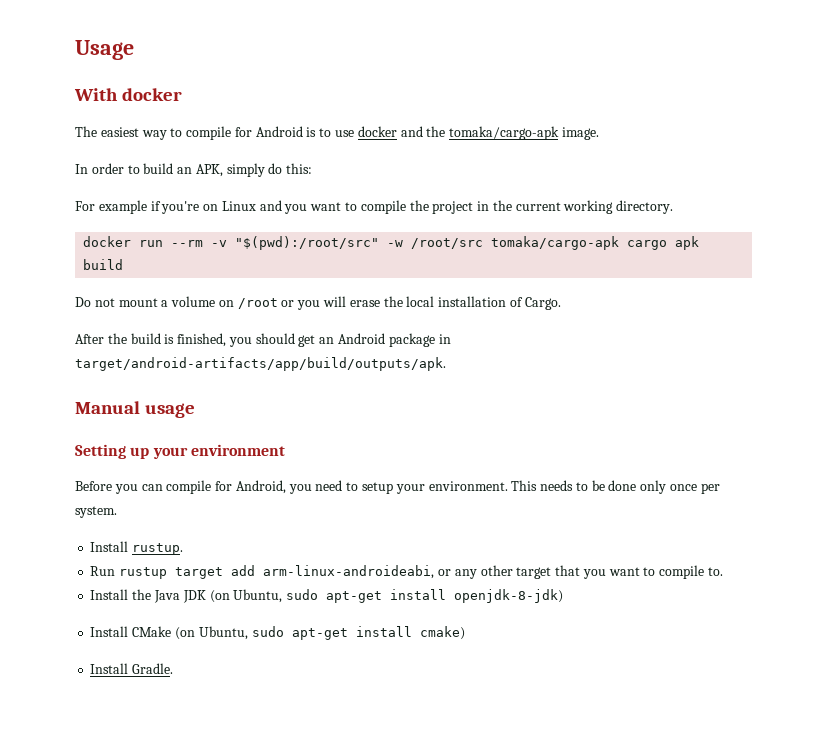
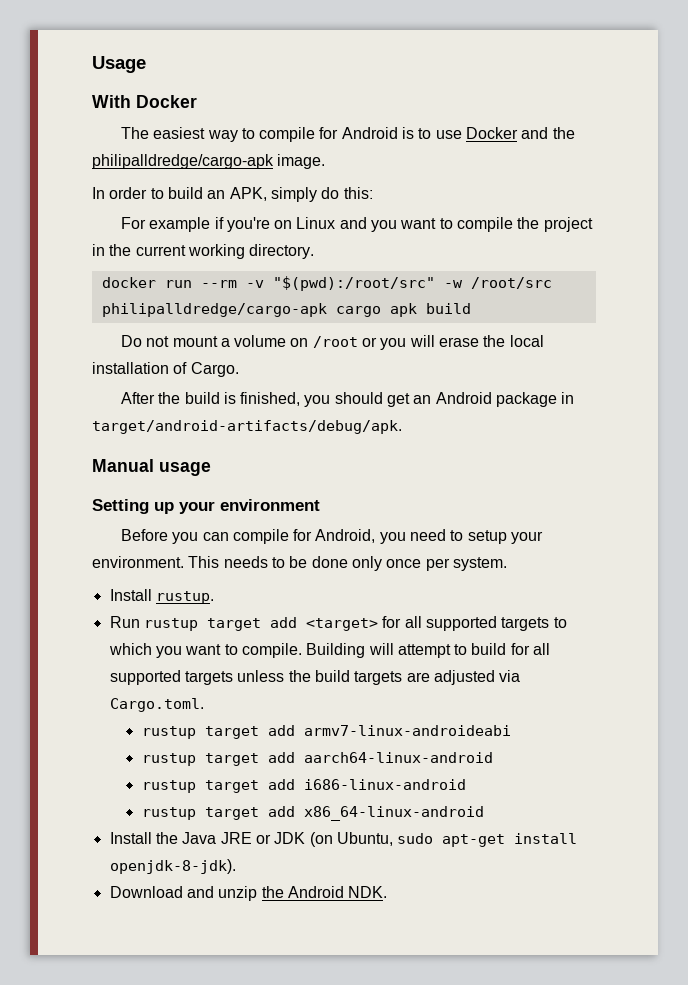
[122,88,183,101] docker -> [136,95,197,108] Docker
[357,126,397,137] docker -> [466,127,519,139] Docker
[449,126,560,140] tomaka/cargo-apk -> [92,154,274,169] philipalldredge/cargo-apk
[491,236,620,250] tomaka/cargo-apk -> [101,303,327,317] philipalldredge/cargo-apk
[75,357,446,371] target/android-artifacts/app/build/outputs/apk. -> [92,420,402,434] target/android-artifacts/debug/apk.
[263,565,723,579] arm-linux-androideabi, or any other target that you want to compile to. -> [305,616,567,631] [108,643,551,658] [109,670,521,685] [109,698,204,712] [141,725,511,739] [141,752,493,766] [141,779,466,793] [141,806,484,821] <target> for all supported targets to which you want to compile. Building will attempt to build for all supported targets unless the build targets are adjusted via Cargo.toml. // rustup target add armv7-linux-androideabi // rustup target add aarch64-linux-android // rustup target add i686-linux-android // rustup target add x86_64-linux-android
(180, 596) none -> [220,832,271,844] JRE or
[454,589,564,603] [90,626,465,640] [90,663,174,674] openjdk-8-jdk) // Install CMake (on Ubuntu, sudo apt-get install cmake) // Install Gradle. -> [109,859,236,874] [109,886,388,901] openjdk-8-jdk). // Download and unzip the Android NDK.

